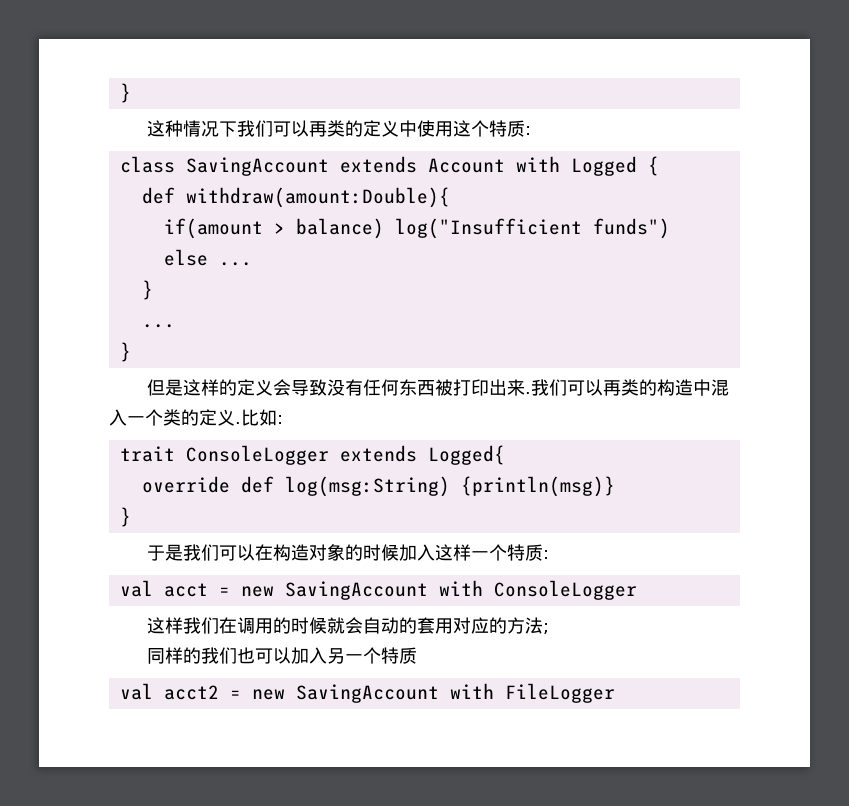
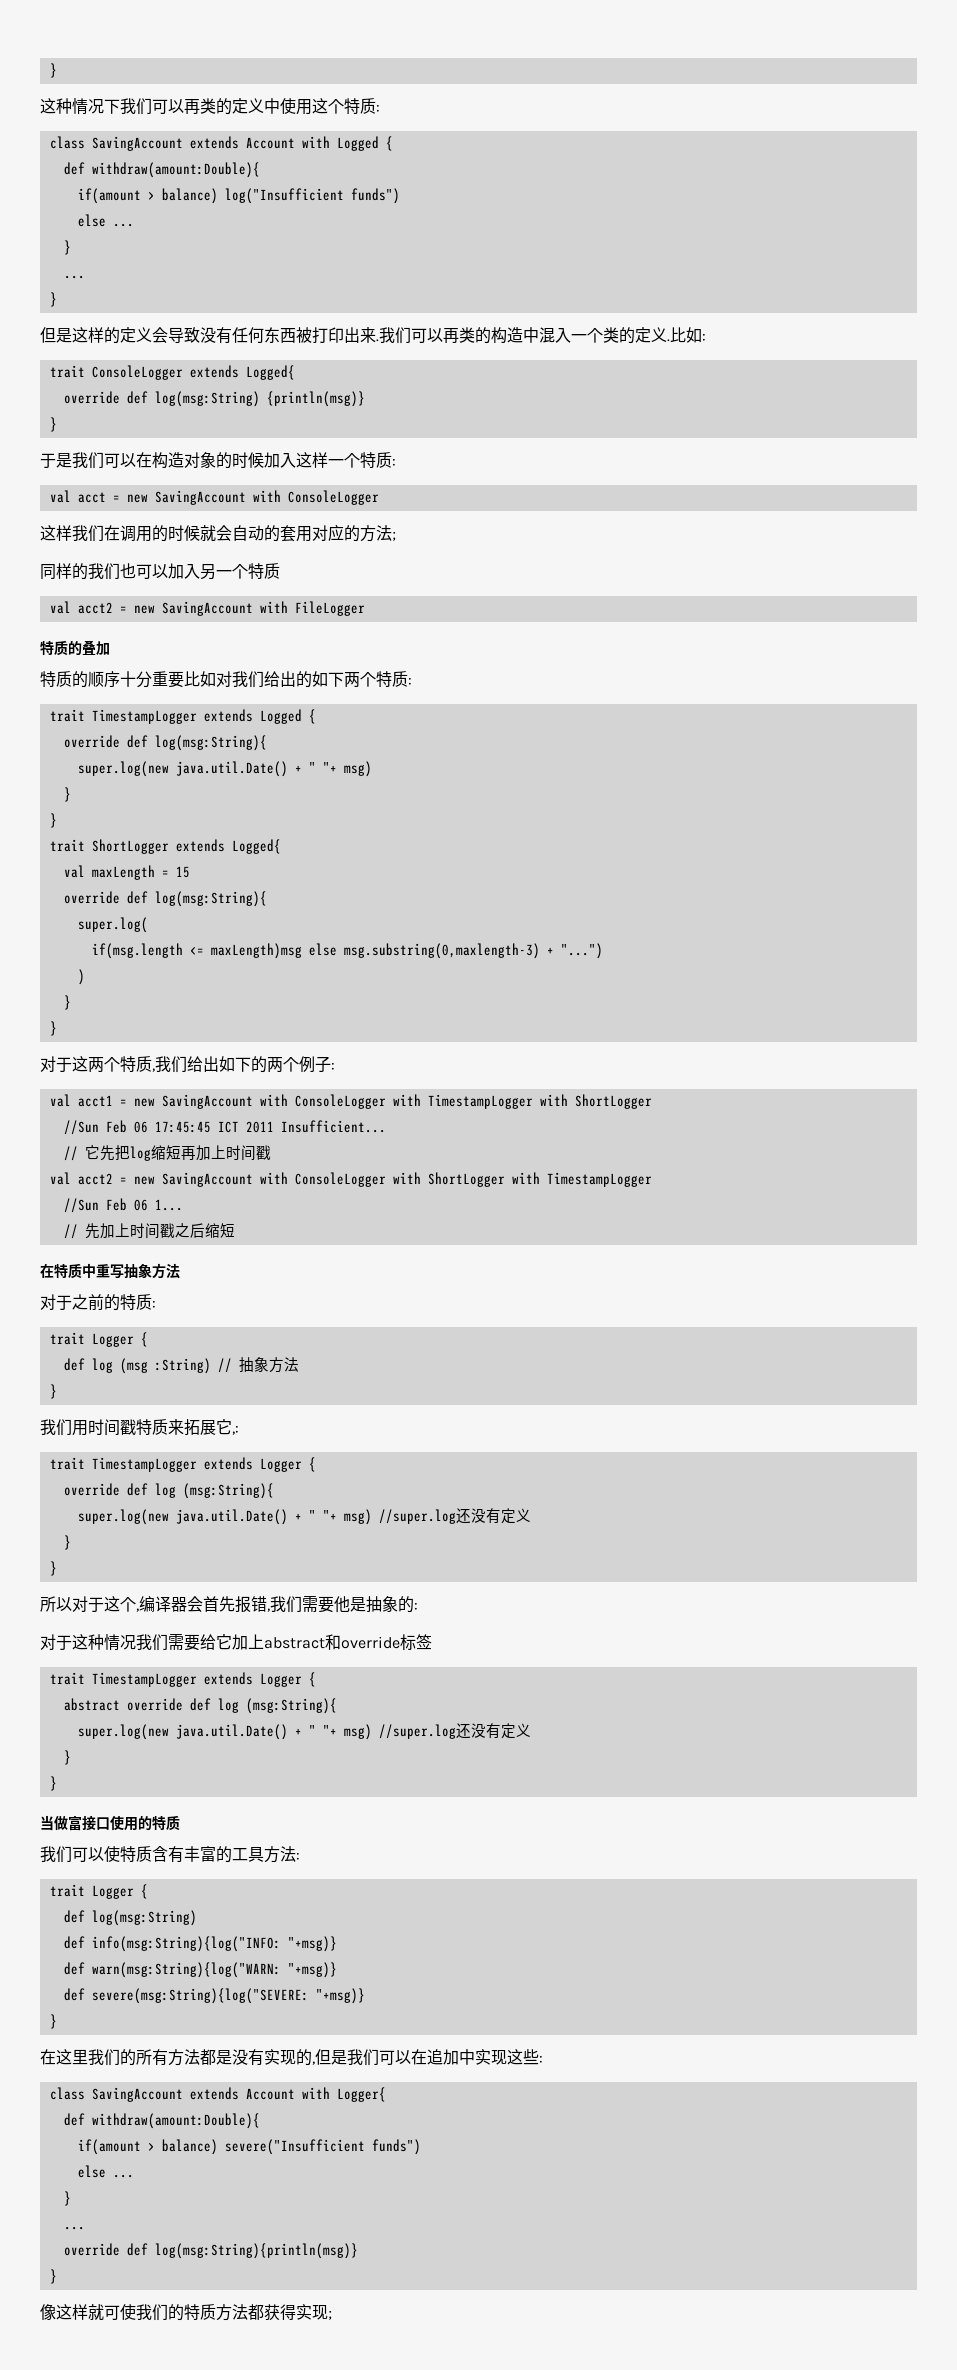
(615, 693) none -> [40,640,110,656] [40,671,412,688] [49,709,316,724] [63,735,267,751] [77,761,372,777] [63,787,71,802] [49,813,57,828] [49,839,281,854] [63,865,190,880] [63,891,267,907] [77,917,148,933] [91,943,603,959] [77,969,85,985] [63,995,71,1010] [49,1021,57,1036] [40,1056,335,1073] [49,1094,652,1109] [63,1120,386,1135] [63,1145,271,1161] [49,1172,652,1187] [63,1198,183,1213] [63,1223,235,1239] [40,1263,180,1279] [40,1294,156,1311] [49,1332,148,1347] [63,1357,299,1374] [49,1384,57,1399] [40,1419,239,1436] [49,1457,316,1472] [63,1483,274,1499] [77,1508,531,1525] [63,1535,71,1550] [49,1561,57,1576] [40,1596,418,1613] [40,1634,432,1651] [49,1672,316,1687] [63,1698,337,1714] [77,1723,531,1740] [63,1750,71,1765] [49,1776,57,1791] [40,1815,180,1831] [40,1846,300,1863] [49,1884,148,1899] [63,1910,197,1926] [63,1936,337,1952] [63,1962,337,1978] [63,1988,365,2004] [49,2014,57,2029] [40,2049,543,2066] [49,2087,386,2102] [63,2113,260,2129] [77,2139,421,2155] [77,2165,134,2178] [63,2191,71,2206] [63,2226,85,2230] [63,2243,358,2259] [49,2269,57,2284] [40,2304,332,2321] // 特质的叠加 // 特质的顺序十分重要比如对我们给出的如下两个特质: // trait TimestampLogger extends Logged { // override def log(msg:String){ // super.log(new java.util.Date() + " "+ msg) // } // } // trait ShortLogger extends Logged{ // val maxLength = 15 // override def log(msg:String){ // super.log( // if(msg.length <= maxLength)msg else msg.substring(0,maxlength-3) + "...") // ) // } // } // 对于这两个特质,我们给出如下的两个例子: // val acct1 = new SavingAccount with ConsoleLogger with TimestampLogger with ShortLogger // //Sun Feb 06 17:45:45 ICT 2011 Insufficient... // // 它先把log缩短再加上时间戳 // val acct2 = new SavingAccount with ConsoleLogger with ShortLogger with TimestampLogger // //Sun Feb 06 1... // // 先加上时间戳之后缩短 // 在特质中重写抽象方法 // 对于之前的特质: // trait Logger { // def log (msg :String) // 抽象方法 // } // 我们用时间戳特质来拓展它,: // trait TimestampLogger extends Logger { // override def log (msg:String){ // super.log(new java.util.Date() + " "+ msg) //super.log还没有定义 // } // } // 所以对于这个,编译器会首先报错,我们需要他是抽象的: // 对于这种情况我们需要给它加上abstract和override标签 // trait TimestampLogger extends Logger { // abstract override def log (msg:String){ // super.log(new java.util.Date() + " "+ msg) //super.log还没有定义 // } // } // 当做富接口使用的特质 // 我们可以使特质含有丰富的工具方法: // trait Logger { // def log(msg:String) // def info(msg:String){log("INFO: "+msg)} // def warn(msg:String){log("WARN: "+msg)} // def severe(msg:String){log("SEVERE: "+msg)} // } // 在这里我们的所有方法都是没有实现的,但是我们可以在追加中实现这些: // class SavingAccount extends Account with Logger{ // def withdraw(amount:Double){ // if(amount > balance) severe("Insufficient funds") // else ... // } // ... // override def log(msg:String){println(msg)} // } // 像这样就可使我们的特质方法都获得实现;

